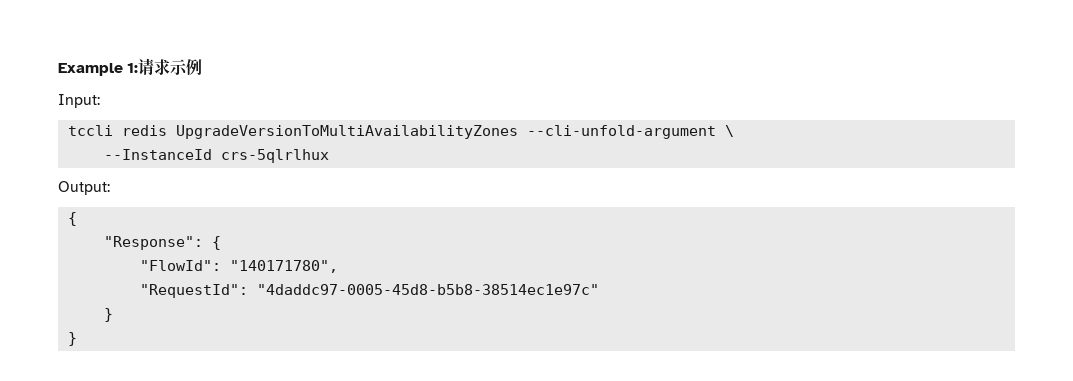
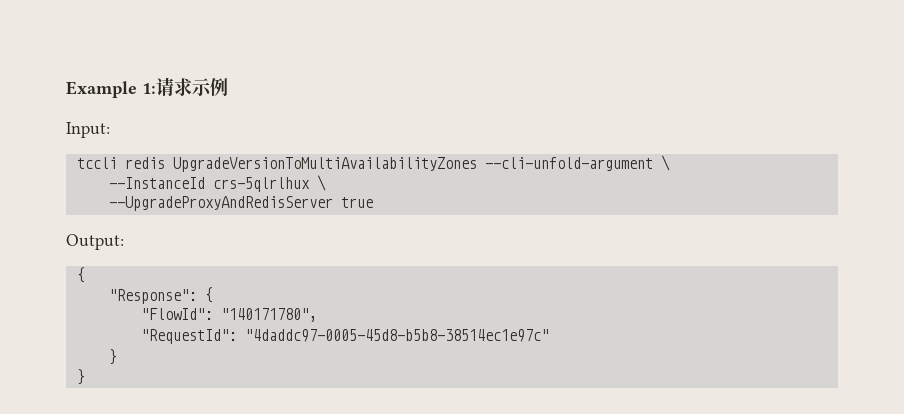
(329, 156) none -> [316,175,326,191] [108,196,373,211] \ // --UpgradeProxyAndRedisServer true

